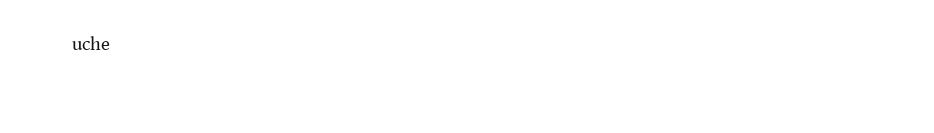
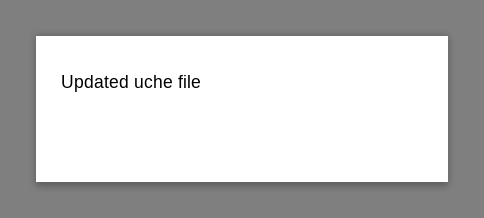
[72,36,110,50] uche -> [61,75,201,92] Updated uche file

